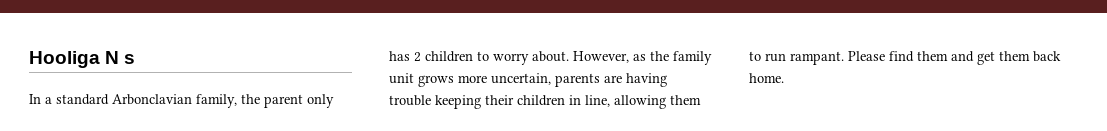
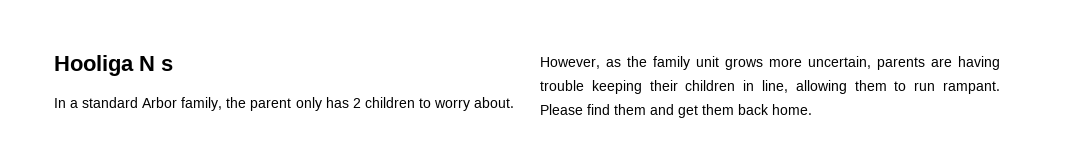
[112,94,192,105] Arbonclavian -> [142,97,178,108] Arbor

